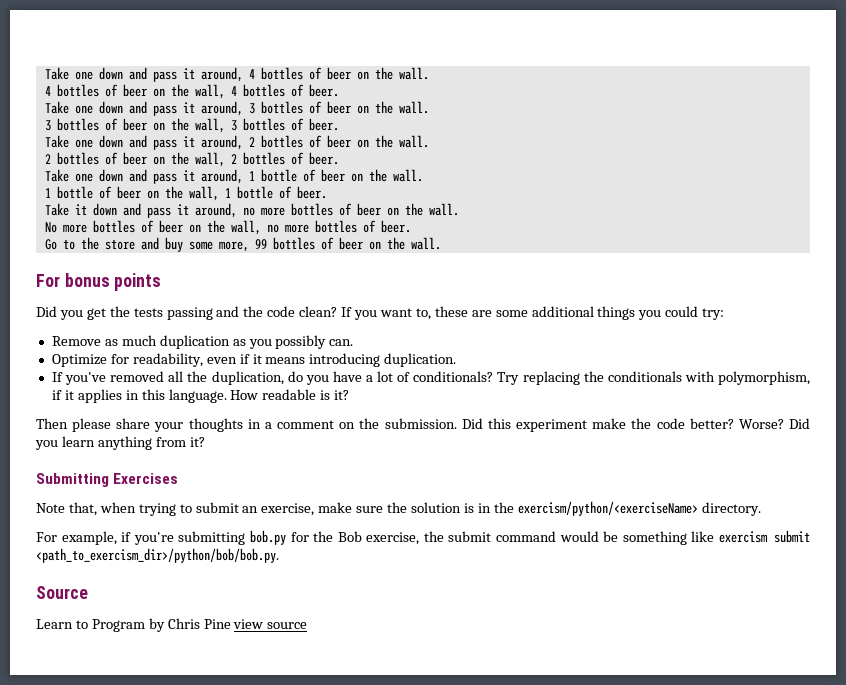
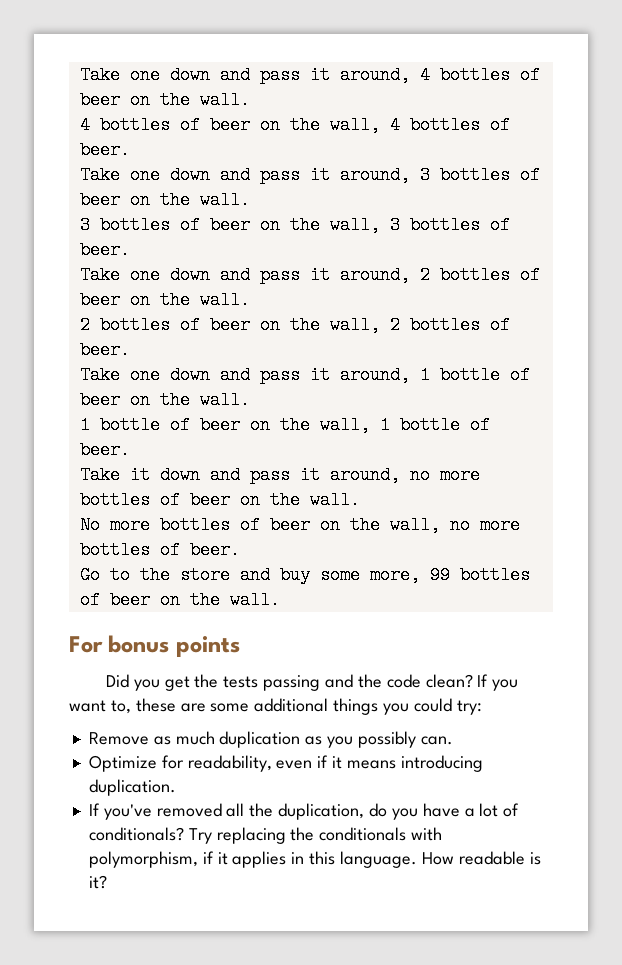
[36,418,810,432] [35,436,205,450] [36,473,179,487] [36,501,761,516] [36,530,810,545] [36,548,279,563] [36,586,88,599] [36,618,308,632] // Then please share your thoughts in a comment on the submission. Did this experiment make the code better? Worse? Did you learn anything from it? // Submitting Exercises // Note that, when trying to submit an exercise, make sure the solution is in the exercism/python/<exerciseName> directory. // For example, if you're submitting bob.py for the Bob exercise, the submit command would be something like exercism submit <path_to_exercism_dir>/python/bob/bob.py. // Source // Learn to Program by Chris Pine view source -> (107, 882) none

